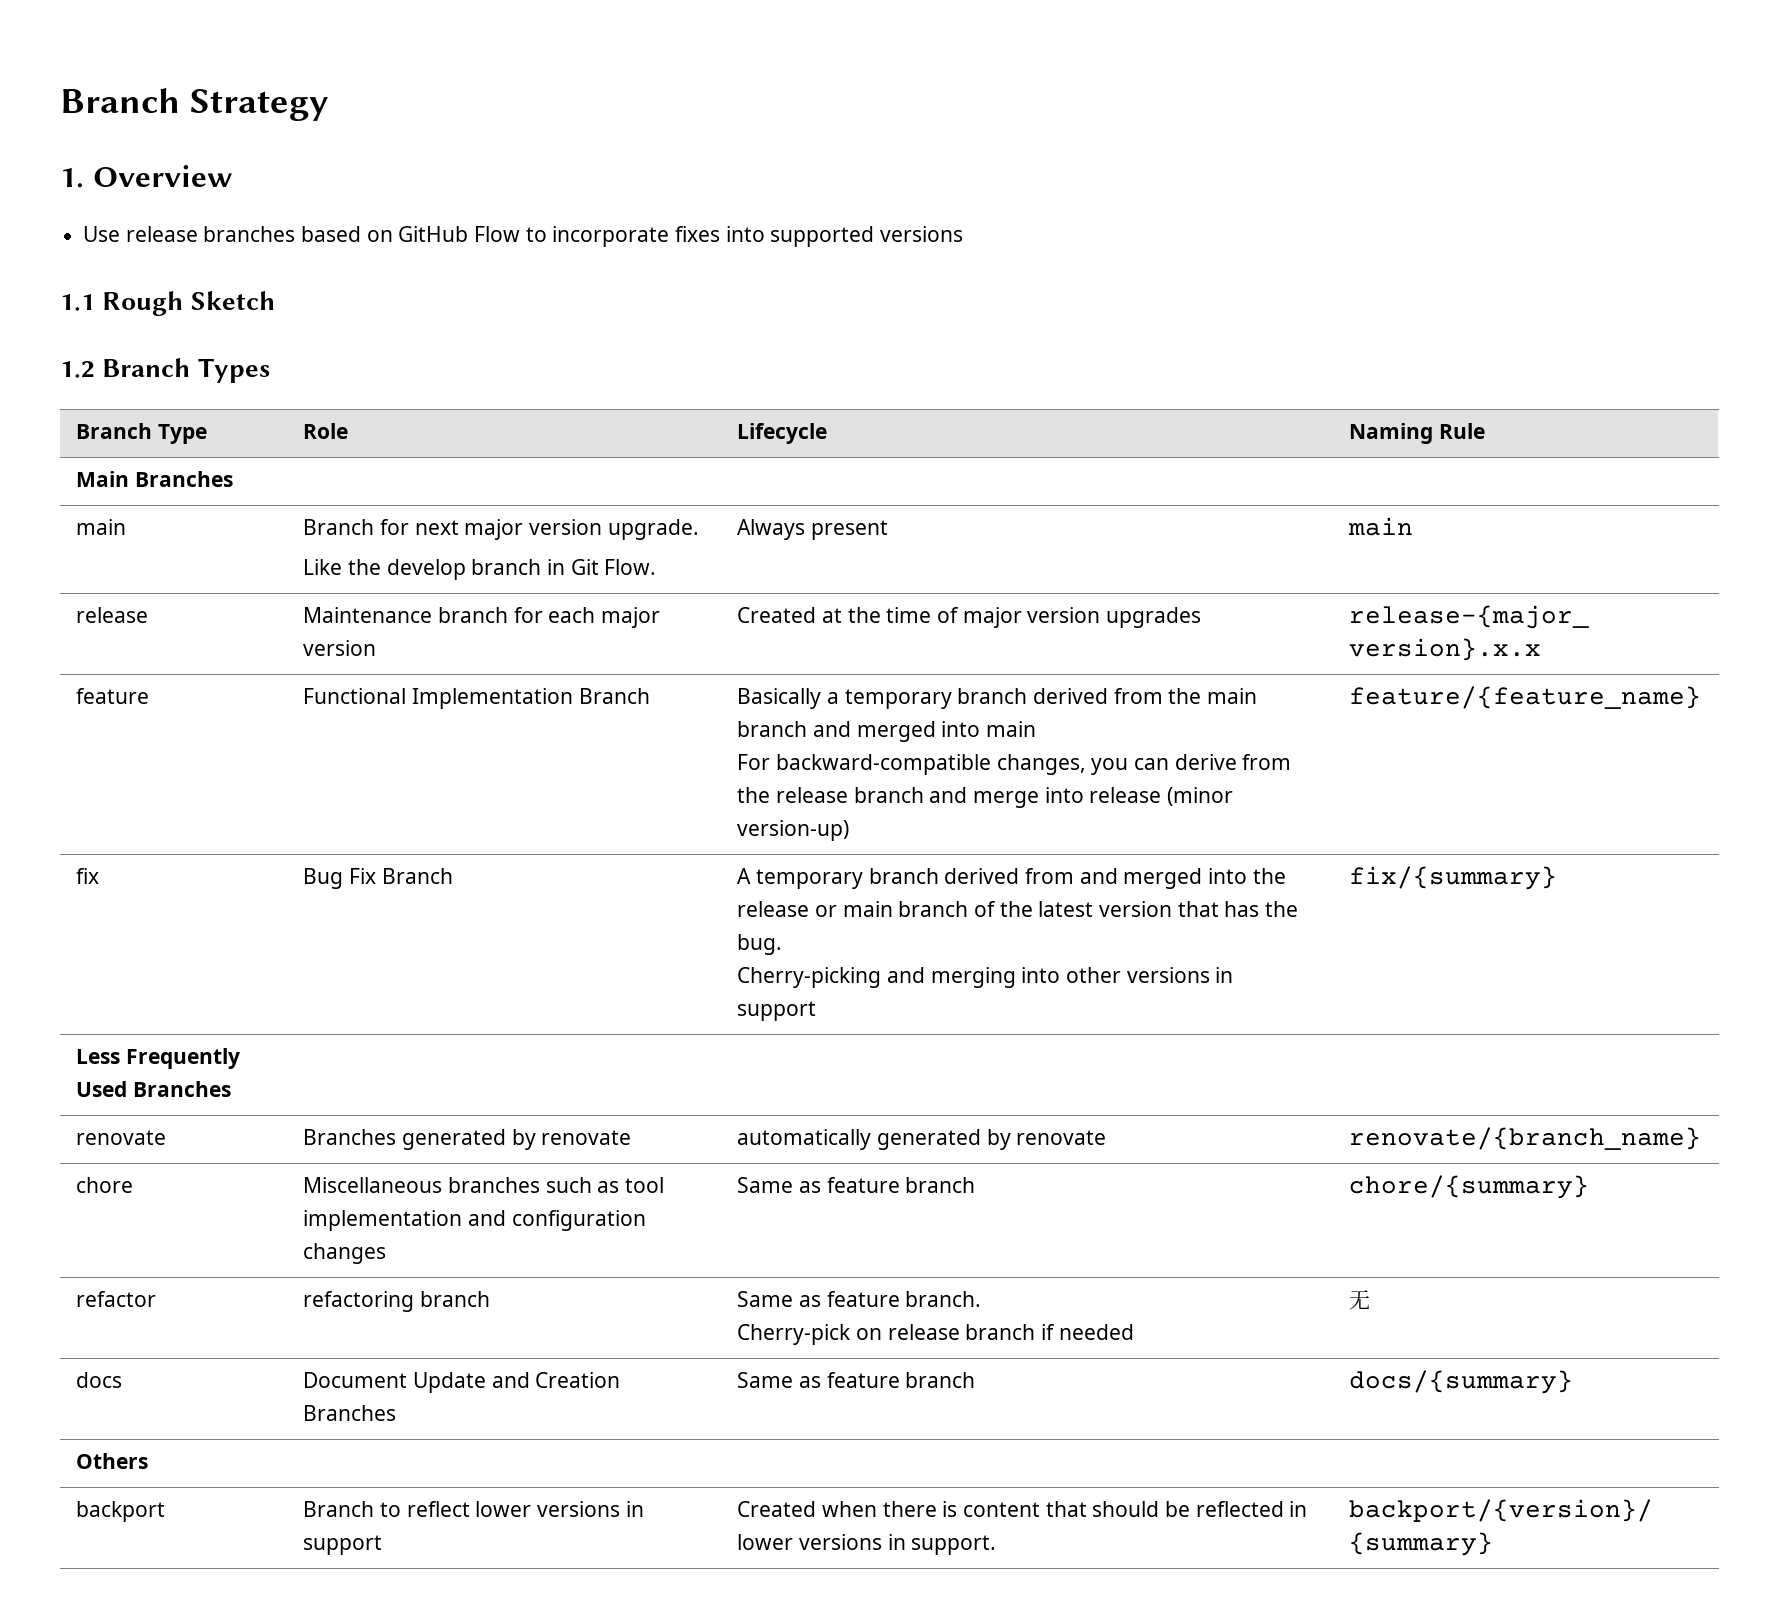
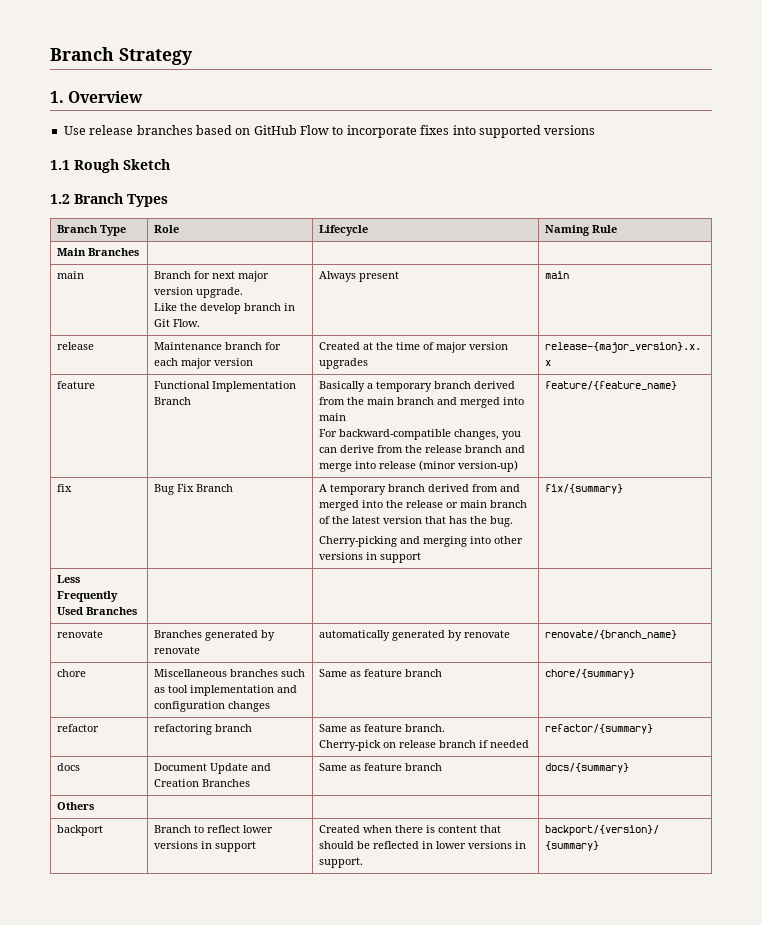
[1349,1289,1371,1310] 无 -> [545,724,654,734] refactor/{summary}

